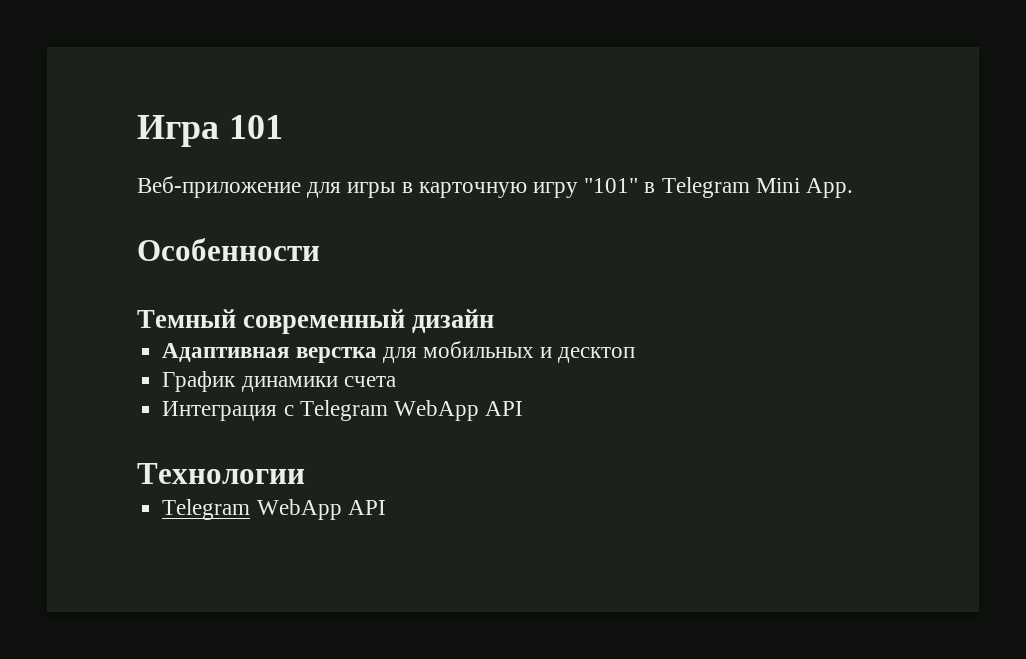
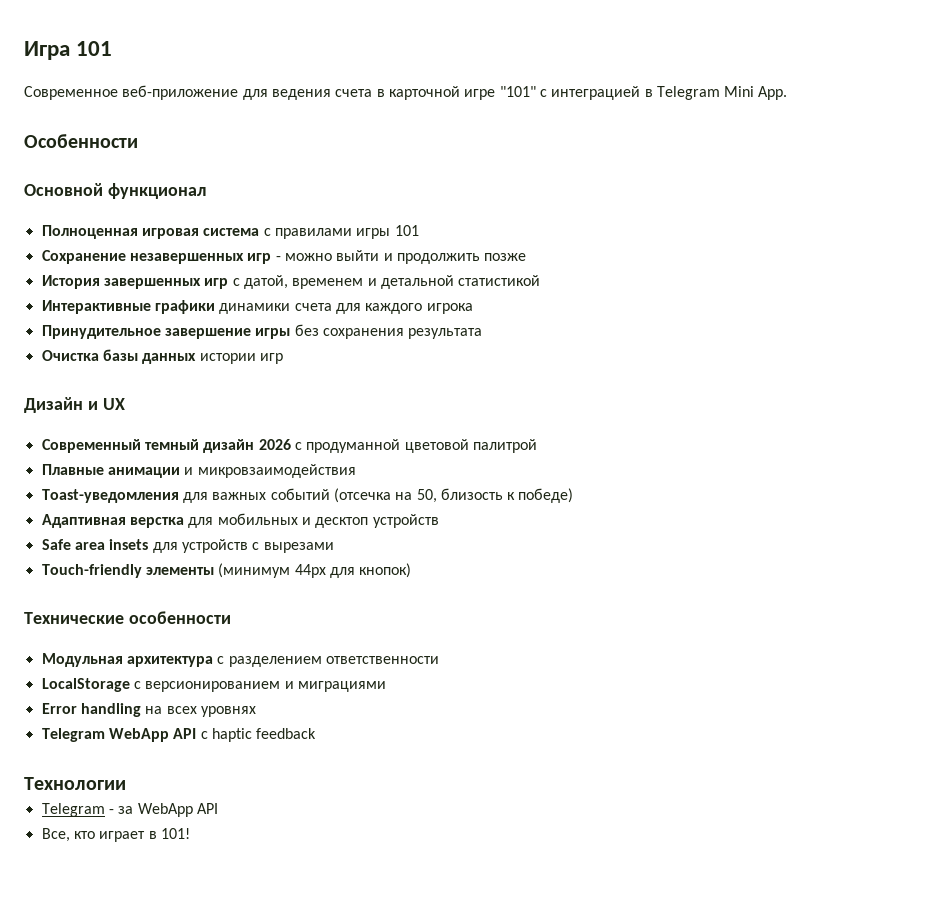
[137,176,639,198] Веб-приложение для игры в карточную игру "101" -> [24,85,641,100] Современное веб-приложение для ведения счета в карточной игре "101" с интеграцией
[137,309,495,334] Темный современный дизайн -> [24,183,206,199] [41,225,419,239] [41,250,527,264] [41,275,541,289] [41,300,473,314] [41,324,483,339] [41,349,283,364] [24,397,125,413] [41,439,537,453] [41,464,356,478] [41,488,574,503] Основной функционал // Полноценная игровая система с правилами игры 101 // Сохранение незавершенных игр - можно выйти и продолжить позже // История завершенных игр с датой, временем и детальной статистикой // Интерактивные графики динамики счета для каждого игрока // Принудительное завершение игры без сохранения результата // Очистка базы данных истории игр // Дизайн и UX // Современный темный дизайн 2026 с продуманной цветовой палитрой // Плавные анимации и микровзаимодействия // Toast-уведомления для важных событий (отсечка на 50, близость к победе)
[162,371,396,392] [162,400,524,421] // График динамики счета // Интеграция с Telegram WebApp API -> [372,514,439,528] [41,539,334,553] [41,563,412,578] [24,611,231,624] [41,653,439,667] [41,678,386,692] [41,703,256,717] [41,728,317,742] устройств // Safe area insets для устройств с вырезами // Touch-friendly элементы (минимум 44px для кнопок) // Технические особенности // Модульная архитектура с разделением ответственности // LocalStorage с версионированием и миграциями // Error handling на всех уровнях // Telegram WebApp API с haptic feedback
[256,499,386,520] WebApp API -> [108,803,218,817] [41,828,190,842] - за WebApp API // Все, кто играет в 101!

